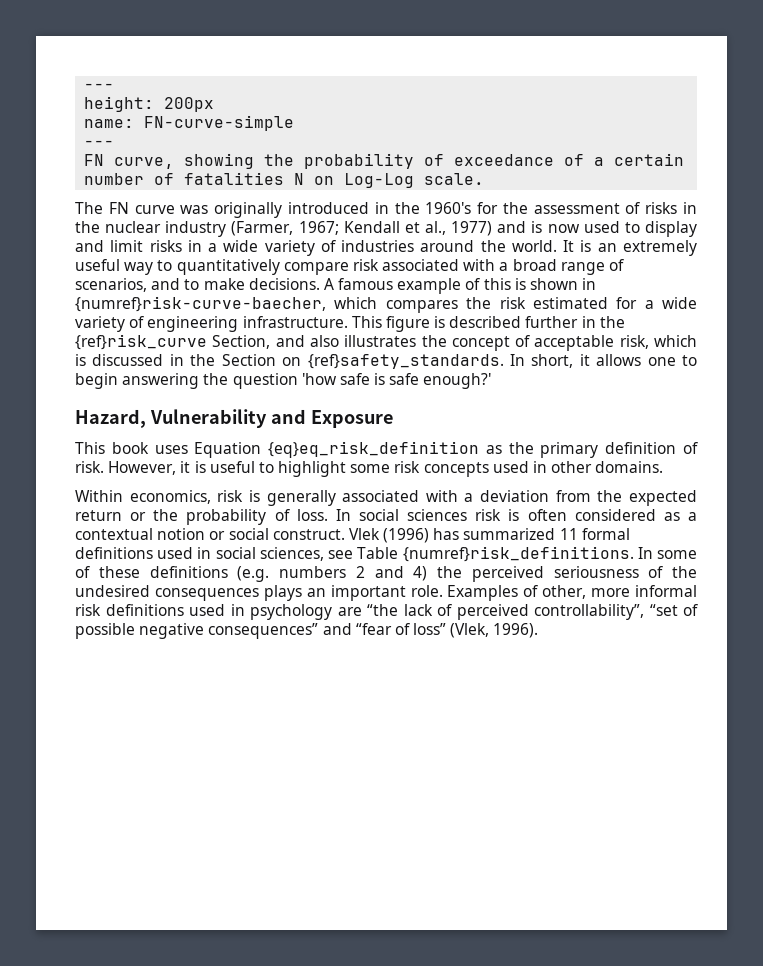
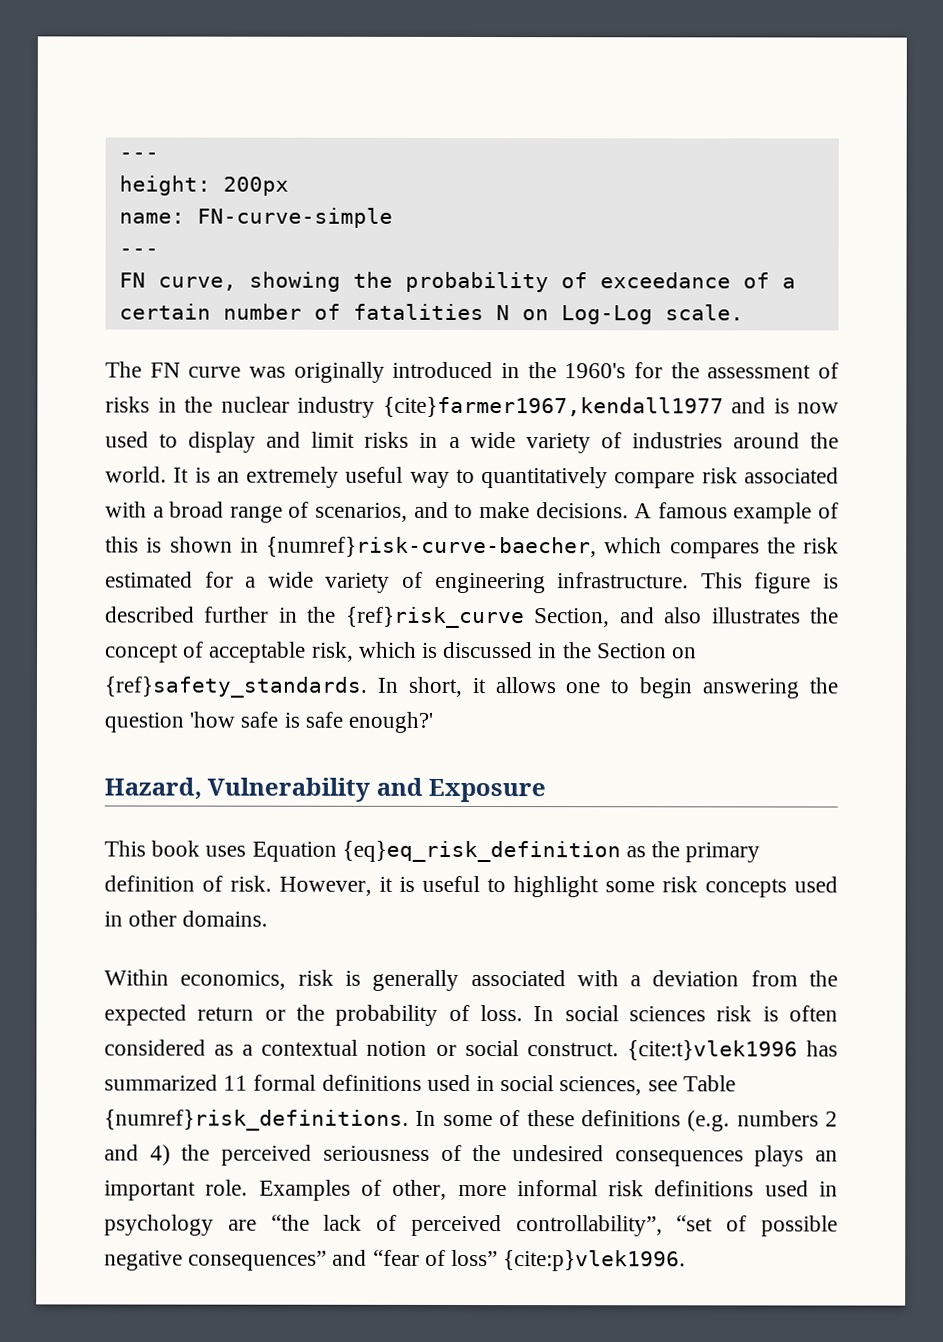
[231,221,493,236] (Farmer, 1967; Kendall et al., 1977) -> [382,396,724,418] {cite}farmer1967,kendall1977
[348,528,430,543] Vlek (1996) -> [626,1040,798,1061] {cite:t}vlek1996
[450,623,539,638] (Vlek, 1996). -> [503,1250,687,1272] {cite:p}vlek1996.

